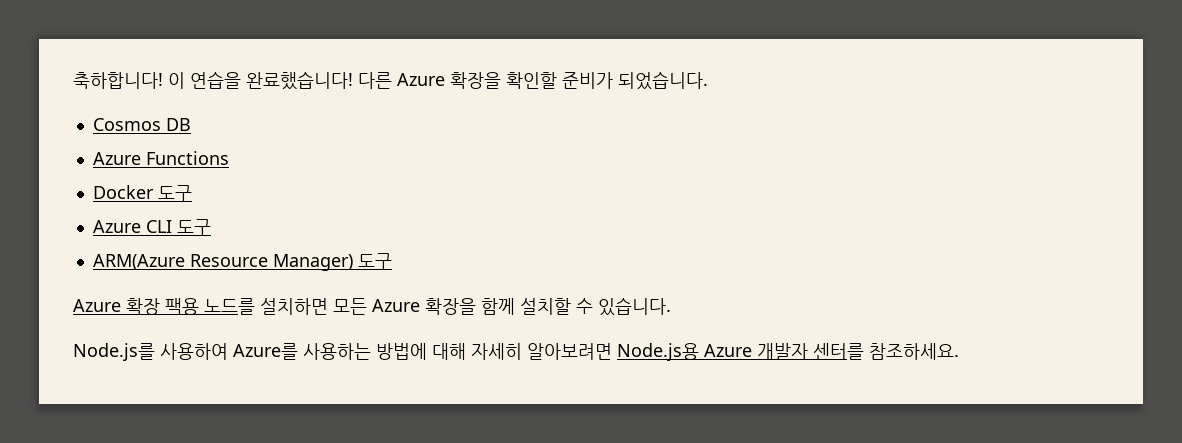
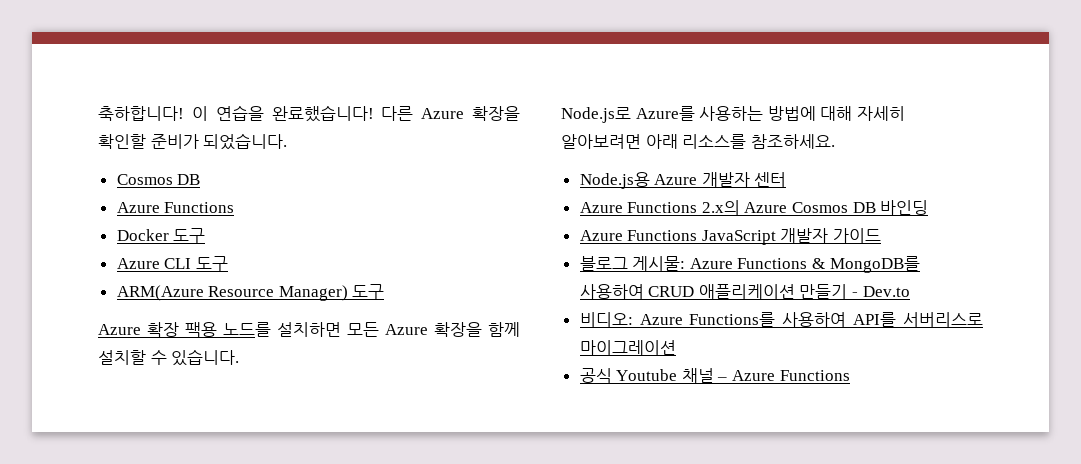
[73,343,228,361] Node.js를 사용하여 -> [561,107,631,123] Node.js로
[617,343,959,361] Node.js용 Azure 개발자 센터를 참조하세요. -> [645,134,835,149] [579,172,787,189] [579,200,929,215] [579,228,882,245] [579,256,920,273] [579,284,910,299] [579,312,983,327] [579,340,676,355] [579,368,850,383] 아래 리소스를 참조하세요. // Node.js용 Azure 개발자 센터 // Azure Functions 2.x의 Azure Cosmos DB 바인딩 // Azure Functions JavaScript 개발자 가이드 // 블로그 게시물: Azure Functions & MongoDB를 사용하여 CRUD 애플리케이션 만들기 - Dev.to // 비디오: Azure Functions를 사용하여 API를 서버리스로 마이그레이션 // 공식 Youtube 채널 – Azure Functions

